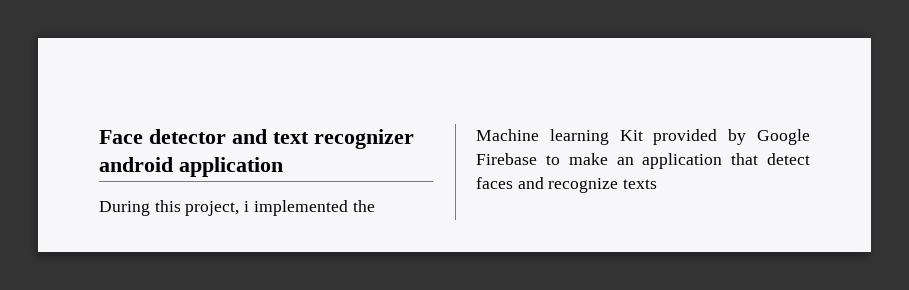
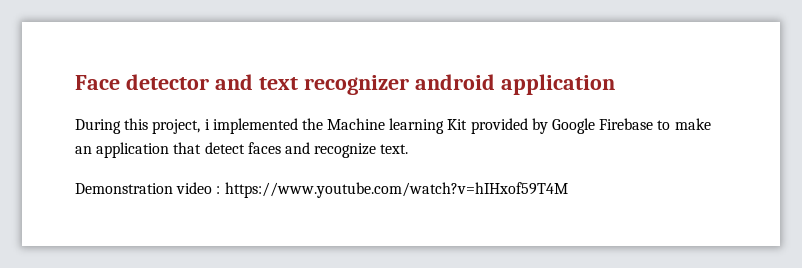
[623,179,658,189] texts -> [380,144,409,154] [75,182,568,198] text. // Demonstration video : https://www.youtube.com/watch?v=hIHxof59T4M

